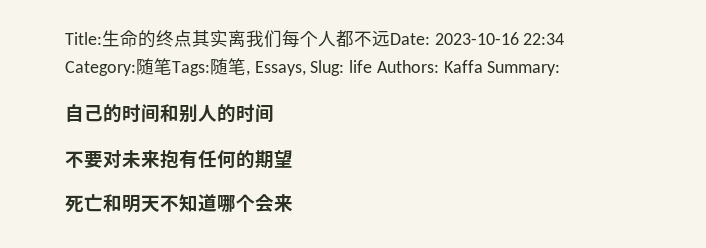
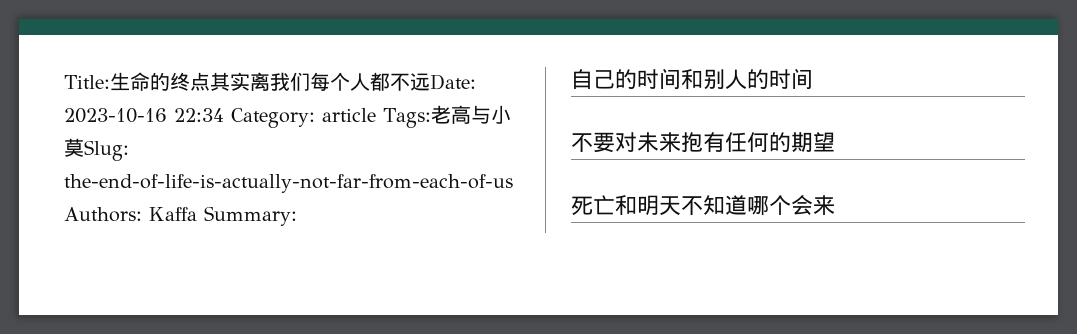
[136,58,373,76] 随笔Tags:随笔, Essays, Slug: life -> [322,105,511,128] [64,138,129,161] [64,174,513,193] article Tags:老高与小莫Slug: the-end-of-life-is-actually-not-far-from-each-of-us

